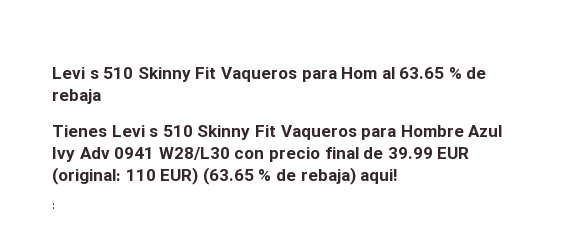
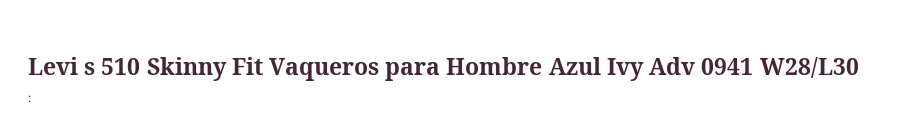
[52,67,487,82] [52,89,101,104] [52,125,397,140] Levi s 510 Skinny Fit Vaqueros para Hom al 63.65 % de rebaja // Tienes Levi s 510 Skinny Fit Vaqueros para -> [28,57,441,81] Levi s 510 Skinny Fit Vaqueros para
[234,147,470,162] [52,167,398,185] con precio final de 39.99 EUR (original: 110 EUR) (63.65 % de rebaja) aqui! -> (859, 67) none

